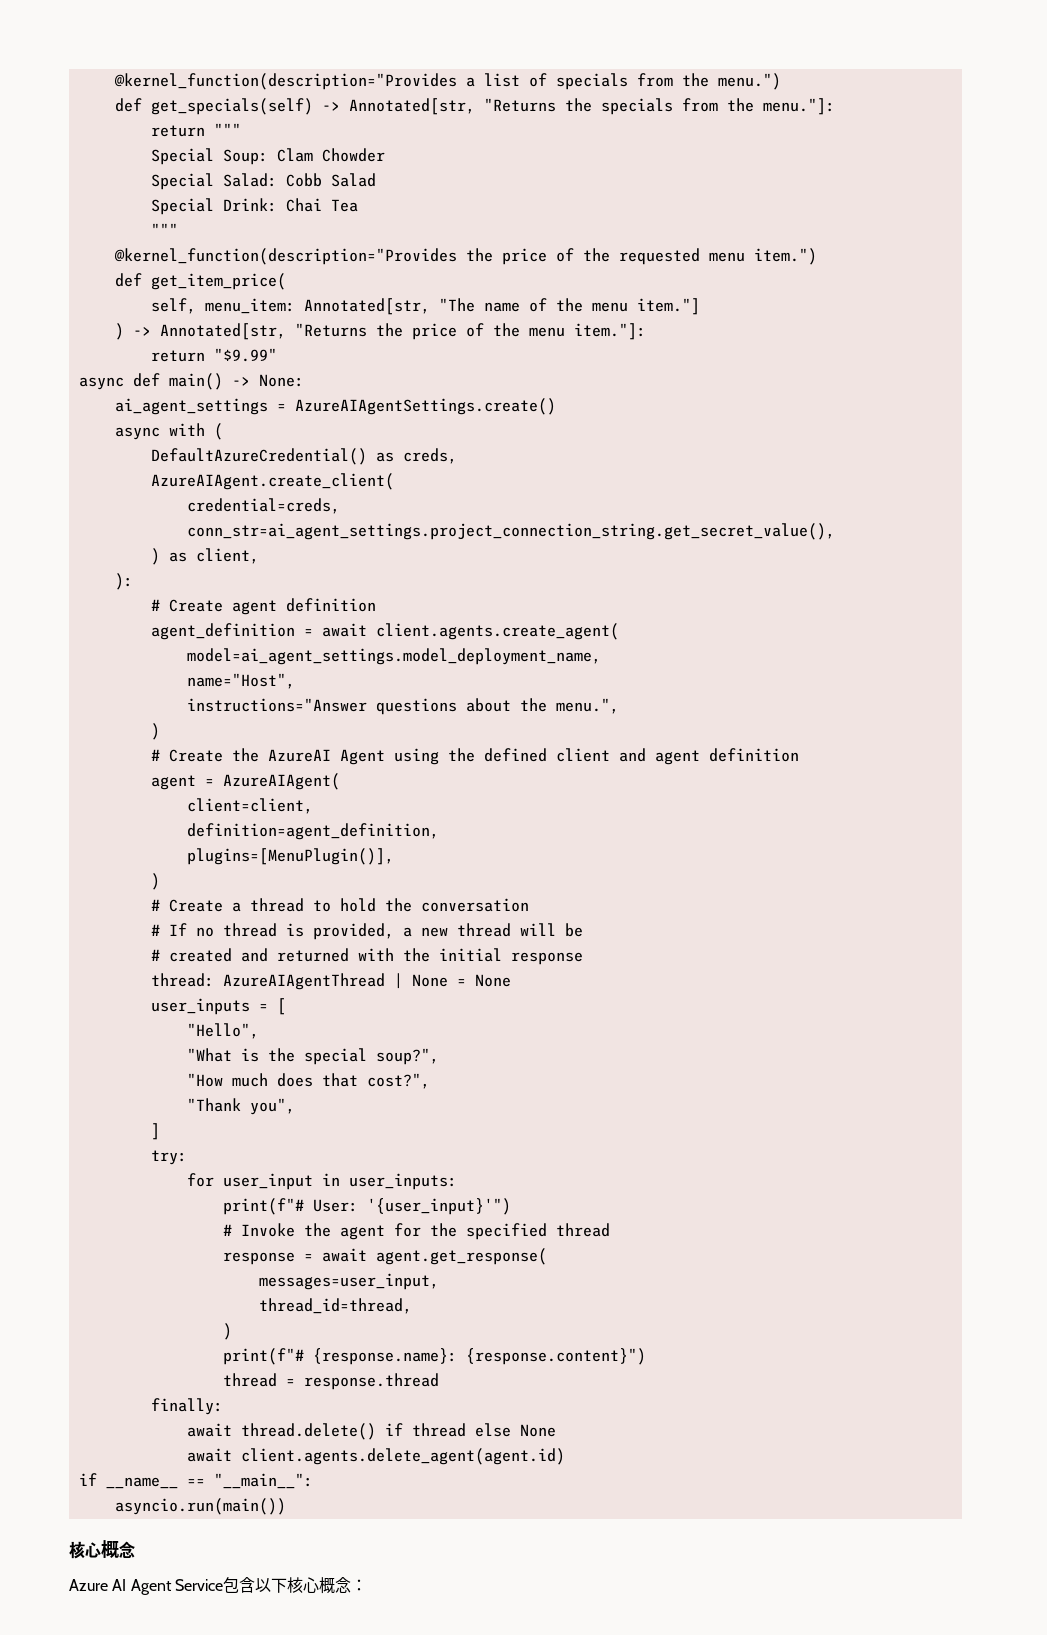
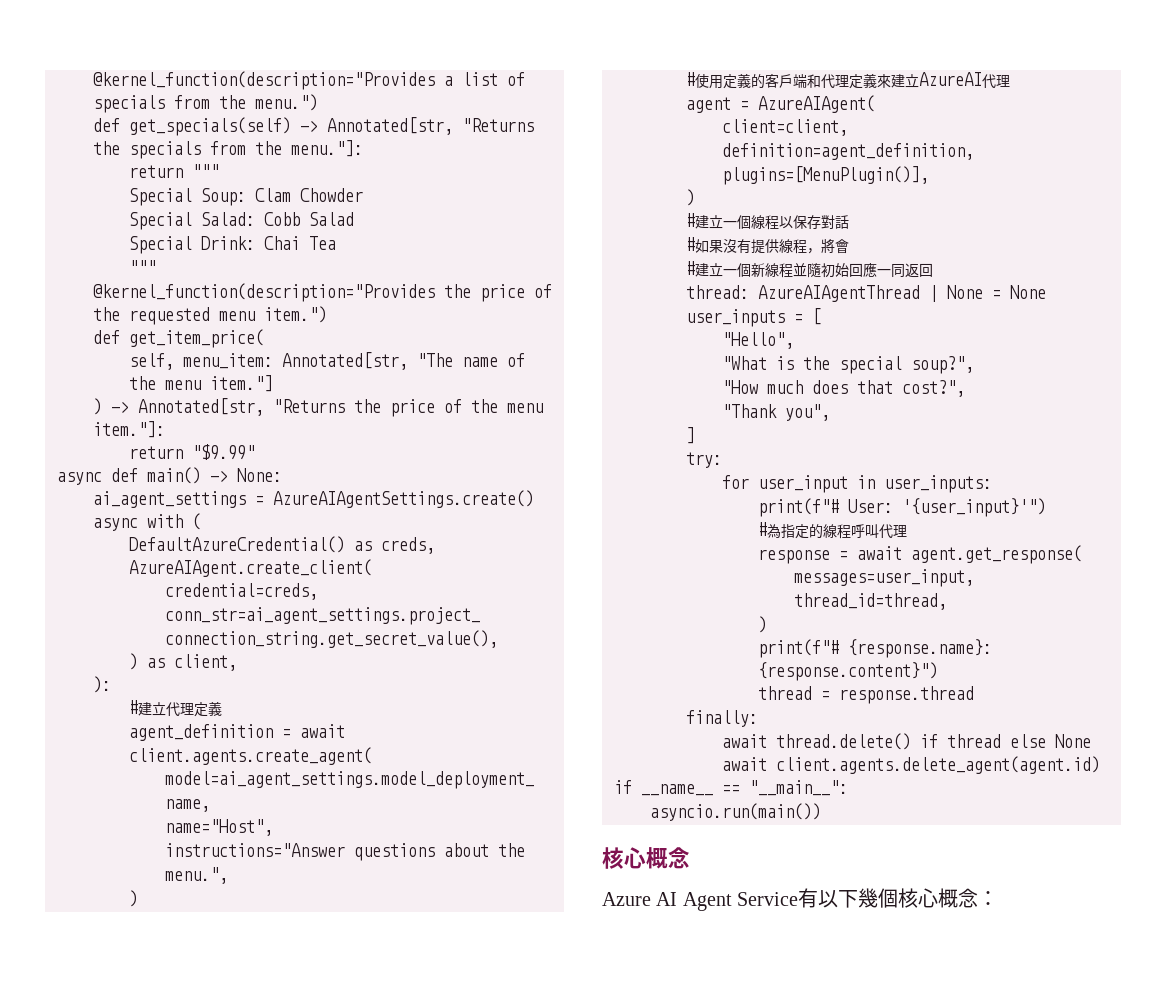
[168,598,376,615] Create agent definition -> [138,701,222,717] 建立代理定義
[168,748,799,765] Create the AzureAI Agent using the defined client and agent definition -> [695,72,1010,89] 使用定義的客戶端和代理定義來建立AzureAI代理
[168,898,529,912] [150,923,583,940] [150,948,583,965] Create a thread to hold the conversation // # If no thread is provided, a new thread will be // # created and returned with the initial response -> [695,215,849,230] [686,237,849,254] [686,261,933,278] 建立一個線程以保存對話 // #如果沒有提供線程，將會 // #建立一個新線程並隨初始回應一同返回
[240,1223,610,1240] Invoke the agent for the specified thread -> [767,524,907,539] 為指定的線程呼叫代理
[222,1577,287,1593] 包含以下 -> [798,888,899,908] 有以下幾個

